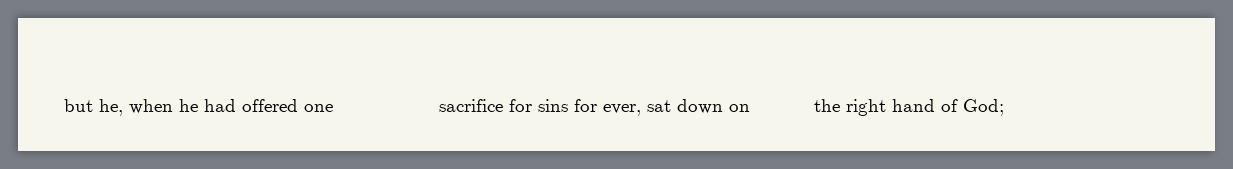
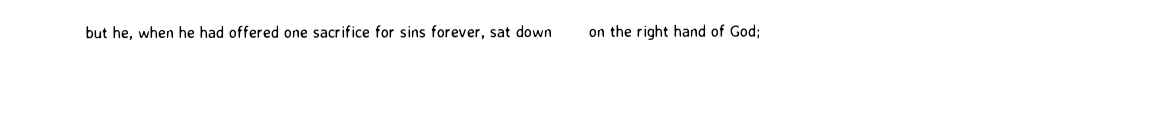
[574,99,641,116] for ever, -> [430,25,485,40] forever,

